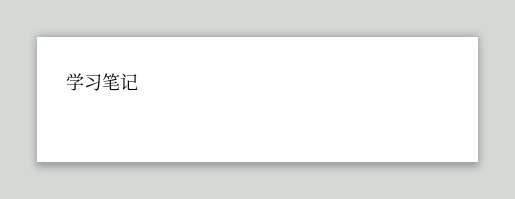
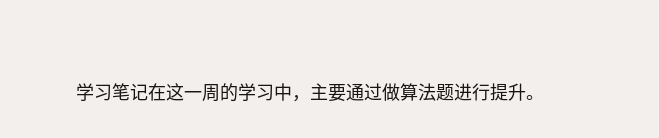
(138, 82) none -> [148,83,544,102] 在这一周的学习中，主要通过做算法题进行提升。

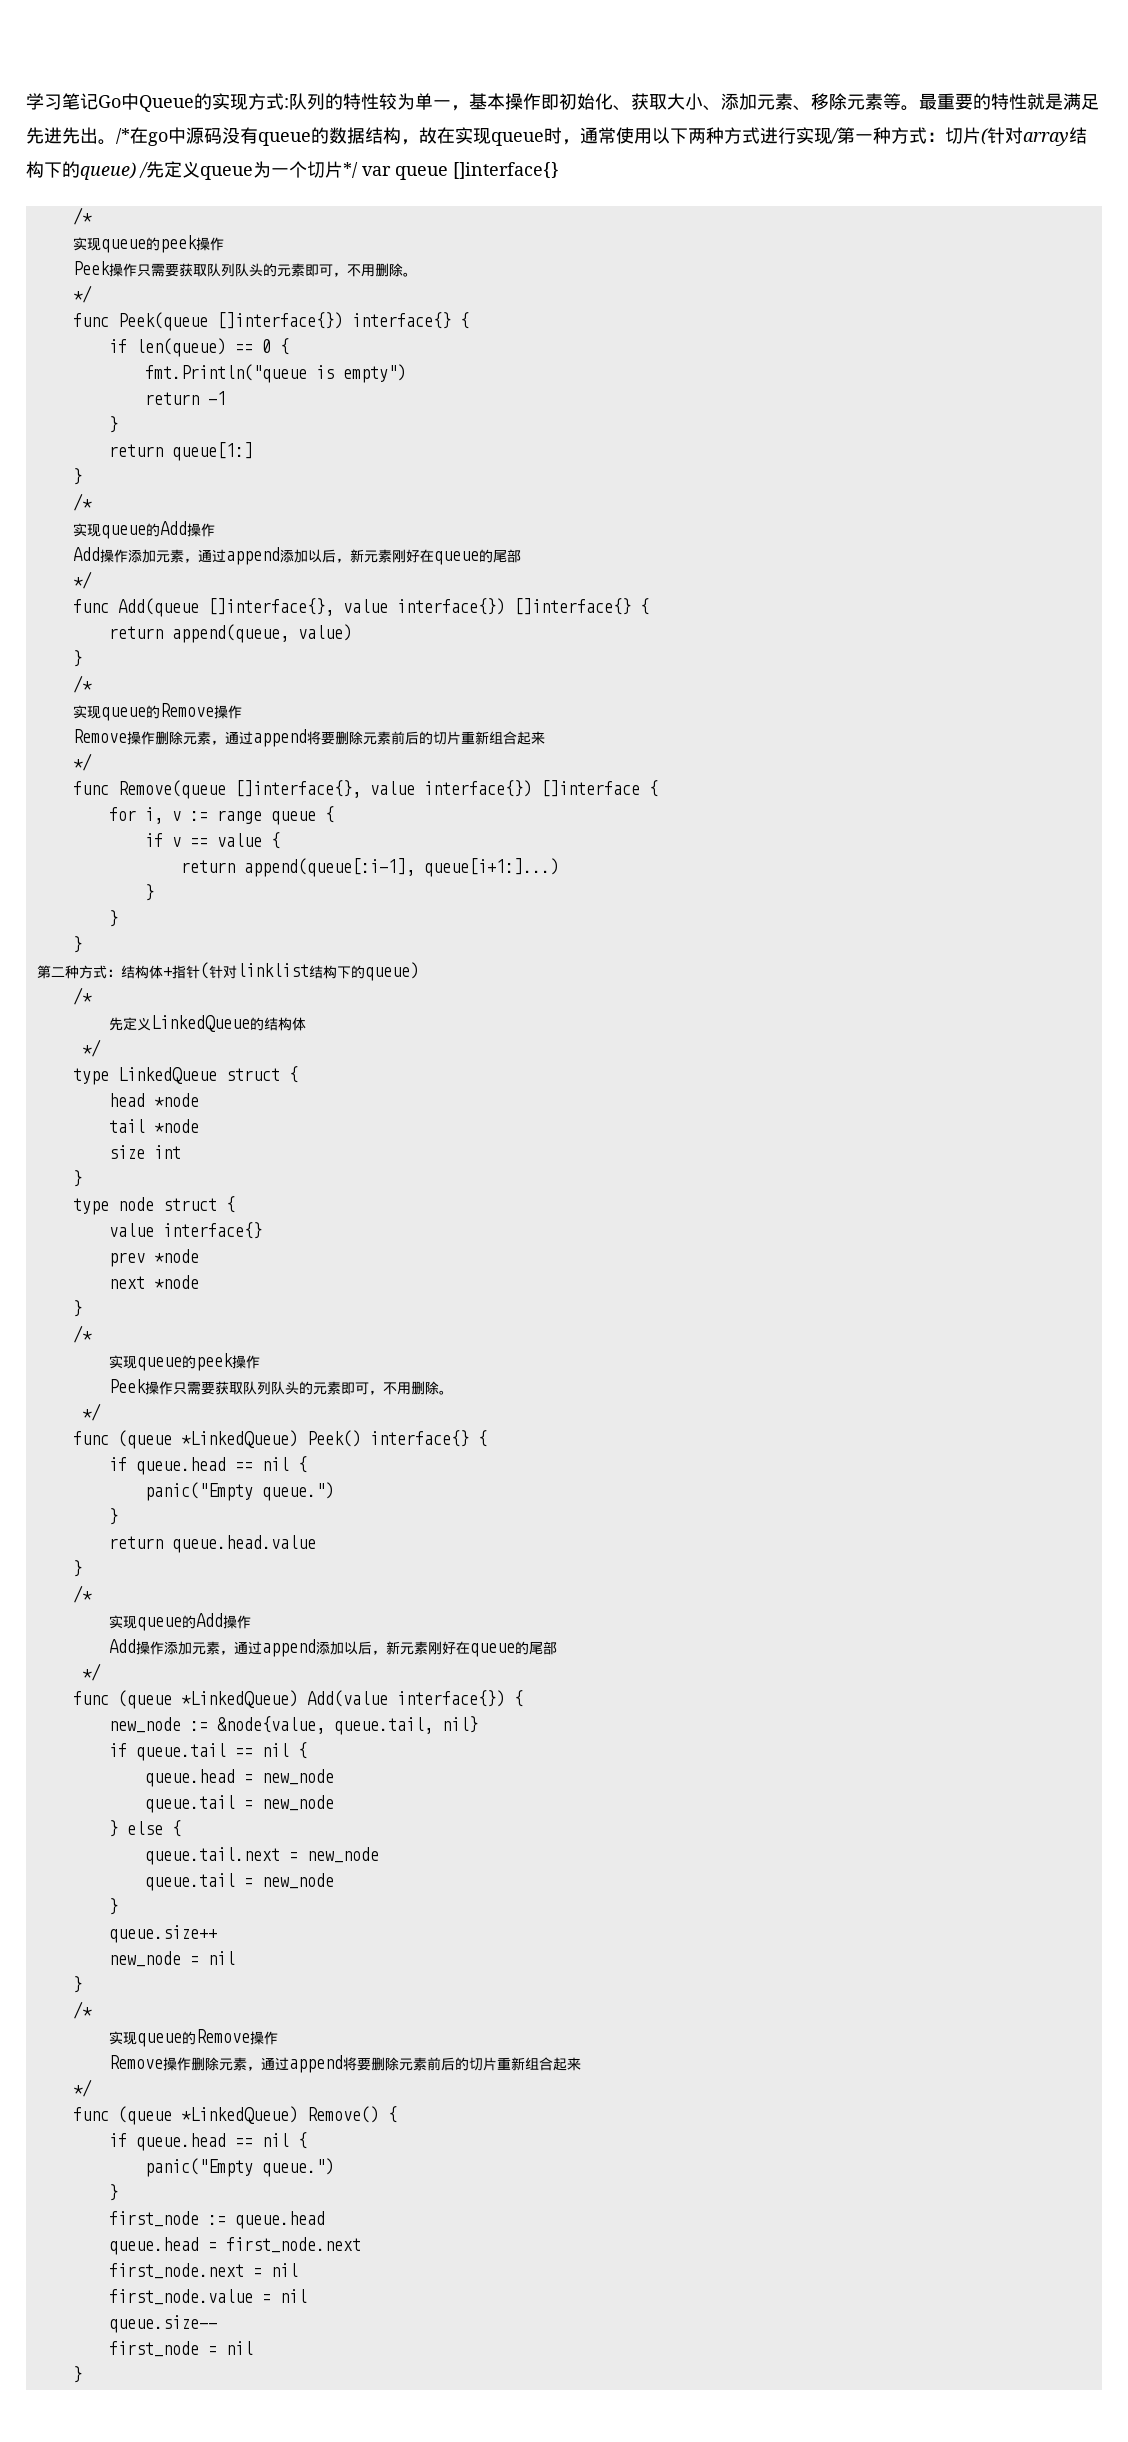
[148,83,544,102] 在这一周的学习中，主要通过做算法题进行提升。 -> [98,93,1099,112] [26,127,1087,146] [26,161,559,180] [72,207,92,225] [72,235,224,253] [72,261,417,277] [72,285,92,303] [72,312,469,331] [108,338,289,357] [144,364,406,383] [144,391,226,405] [108,416,118,433] [108,442,253,461] [72,468,82,485] [72,493,92,511] [72,521,215,539] [72,547,521,565] [72,571,92,589] [72,598,649,617] [108,624,352,643] [72,650,82,667] [72,675,92,693] [72,703,242,721] [72,729,545,747] [72,753,92,771] [72,780,658,799] [108,806,334,825] [144,832,280,849] [180,858,559,877] [144,884,154,901] [108,910,118,927] [72,936,82,953] [36,962,419,981] [72,987,92,1005] [108,1015,306,1032] [81,1039,101,1057] [72,1066,298,1085] [108,1093,199,1107] [108,1119,199,1133] [108,1145,181,1159] [72,1170,82,1187] [72,1196,235,1215] [108,1222,262,1239] [108,1249,199,1267] [108,1275,199,1289] [72,1300,82,1317] [72,1325,92,1343] [108,1353,260,1371] [108,1379,453,1395] [81,1403,101,1421] [72,1430,487,1449] [108,1456,307,1475] [144,1482,334,1501] [108,1508,118,1525] [108,1535,316,1553] [72,1560,82,1577] [72,1585,92,1603] [108,1613,251,1631] [108,1639,557,1657] [81,1663,101,1681] [72,1690,523,1709] [108,1716,478,1735] [108,1742,307,1761] [144,1769,334,1787] [144,1795,334,1813] [108,1820,181,1837] [144,1847,379,1865] [144,1873,334,1891] [108,1898,118,1915] [108,1925,217,1943] [108,1951,235,1967] [72,1976,82,1993] [72,2001,92,2019] [108,2029,278,2047] [108,2055,581,2073] [72,2079,92,2097] [72,2106,397,2125] [108,2132,307,2151] [144,2158,334,2177] [108,2184,118,2201] [108,2211,325,2229] [108,2237,361,2255] [108,2263,298,2279] [108,2289,307,2305] [108,2315,217,2333] [108,2341,253,2357] [72,2366,82,2383] Go中Queue的实现方式:队列的特性较为单一，基本操作即初始化、获取大小、添加元素、移除元素等。最重要的特性就是满足先进先出。/*在go中源码没有queue的数据结构，故在实现queue时，通常使用以下两种方式进行实现/第一种方式：切片(针对array结构下的queue) /先定义queue为一个切片*/ var queue []interface{} // /* // 实现queue的peek操作 // Peek操作只需要获取队列队头的元素即可，不用删除。 // */ // func Peek(queue []interface{}) interface{} { // if len(queue) == 0 { // fmt.Println("queue is empty") // return -1 // } // return queue[1:] // } // /* // 实现queue的Add操作 // Add操作添加元素，通过append添加以后，新元素刚好在queue的尾部 // */ // func Add(queue []interface{}, value interface{}) []interface{} { // return append(queue, value) // } // /* // 实现queue的Remove操作 // Remove操作删除元素，通过append将要删除元素前后的切片重新组合起来 // */ // func Remove(queue []interface{}, value interface{}) []interface { // for i, v := range queue { // if v == value { // return append(queue[:i-1], queue[i+1:]...) // } // } // } // 第二种方式：结构体+指针(针对linklist结构下的queue) // /* // 先定义LinkedQueue的结构体 // */ // type LinkedQueue struct { // head *node // tail *node // size int // } // type node struct { // value interface{} // prev *node // next *node // } // /* // 实现queue的peek操作 // Peek操作只需要获取队列队头的元素即可，不用删除。 // */ // func (queue *LinkedQueue) Peek() interface{} { // if queue.head == nil { // panic("Empty queue.") // } // return queue.head.value // } // /* // 实现queue的Add操作 // Add操作添加元素，通过append添加以后，新元素刚好在queue的尾部 // */ // func (queue *LinkedQueue) Add(value interface{}) { // new_node := &node{value, queue.tail, nil} // if queue.tail == nil { // queue.head = new_node // queue.tail = new_node // } else { // queue.tail.next = new_node // queue.tail = new_node // } // queue.size++ // new_node = nil // } // /* // 实现queue的Remove操作 // Remove操作删除元素，通过append将要删除元素前后的切片重新组合起来 // */ // func (queue *LinkedQueue) Remove() { // if queue.head == nil { // panic("Empty queue.") // } // first_node := queue.head // queue.head = first_node.next // first_node.next = nil // first_node.value = nil // queue.size-- // first_node = nil // }

